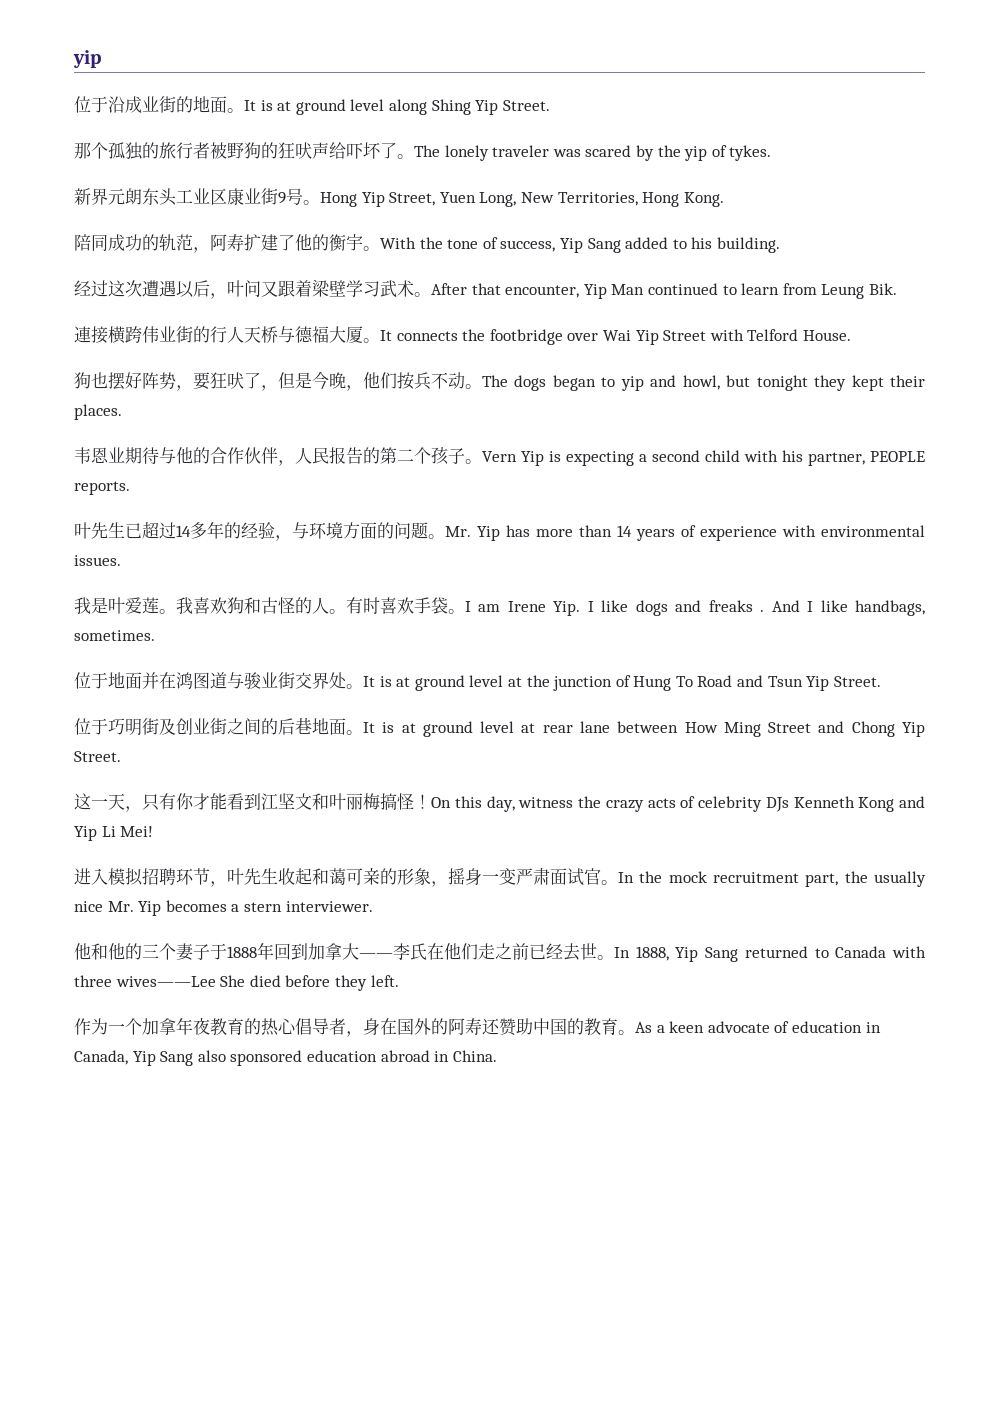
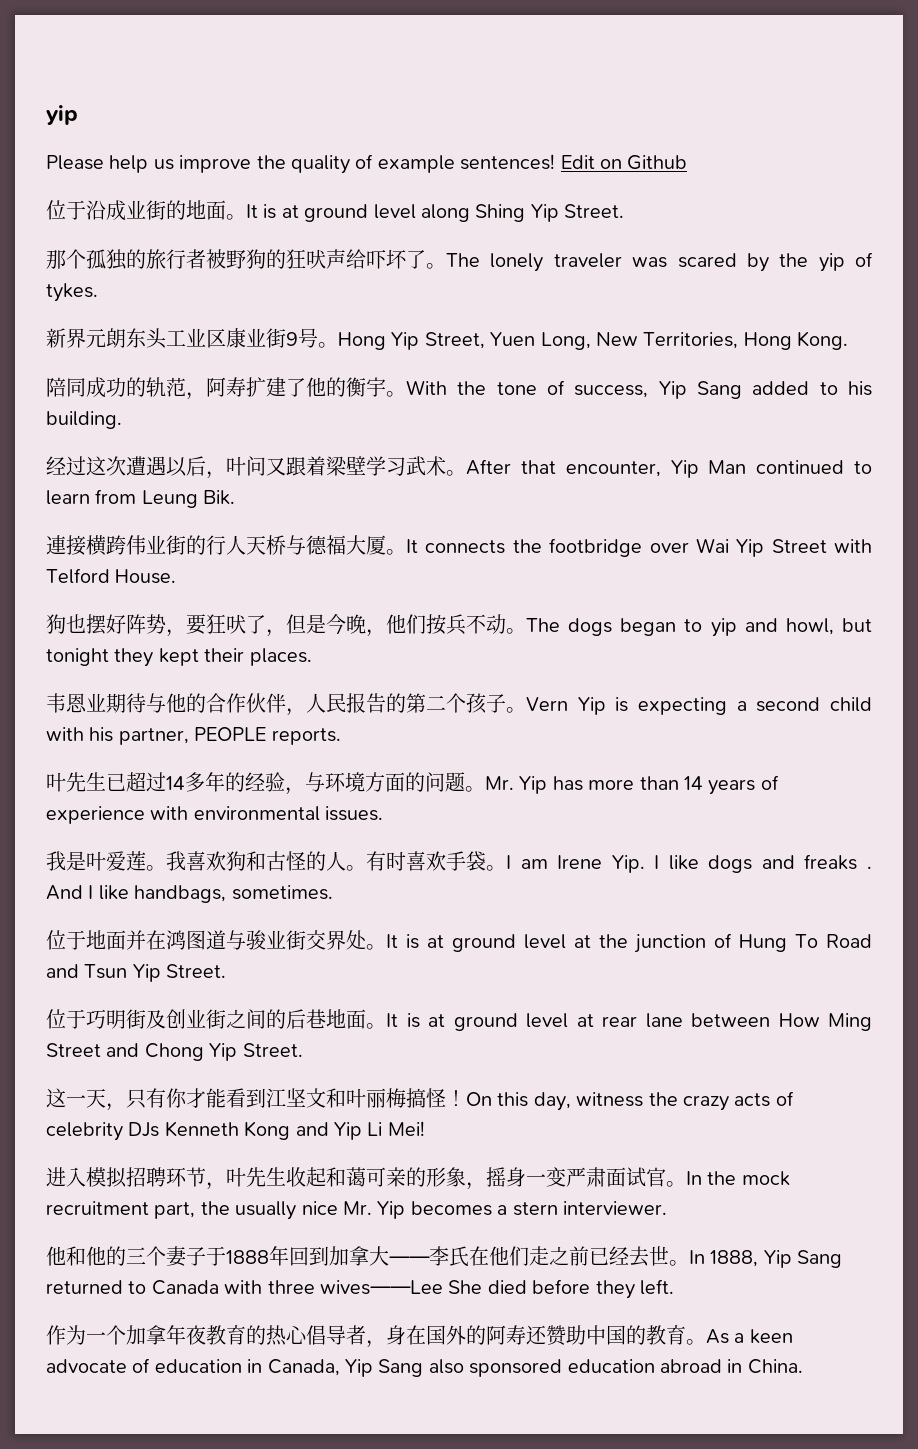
[73,50,101,68] yip -> [46,105,78,125] [46,154,688,174] yip // Please help us improve the quality of example sentences! Edit on Github

